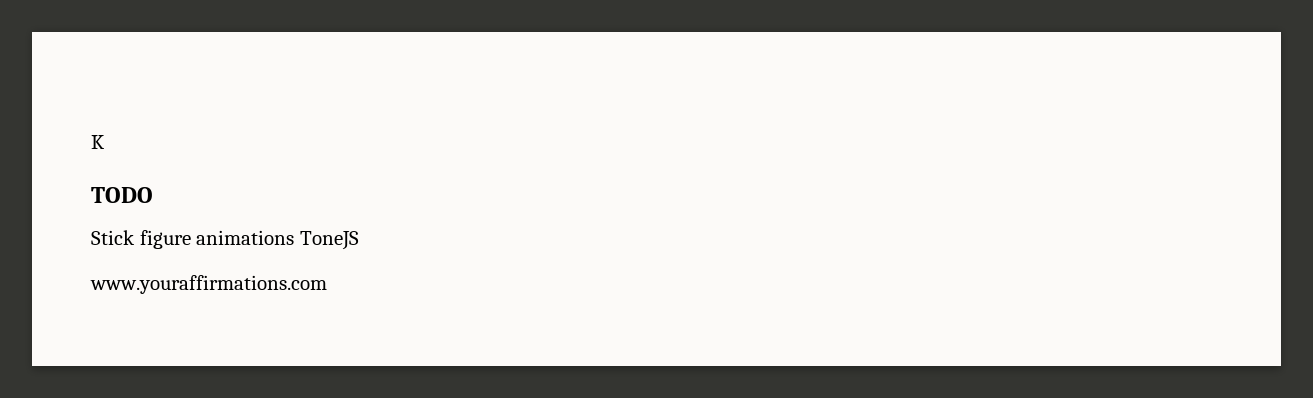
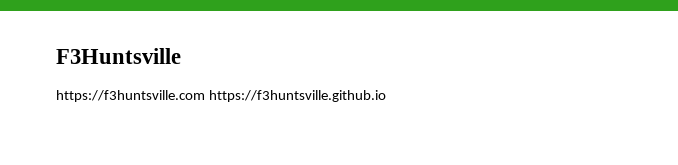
[91,135,105,149] [91,187,153,203] [91,230,359,250] [90,275,327,294] K // TODO // Stick figure animations ToneJS // www.youraffirmations.com -> [56,48,181,64] [56,90,386,102] F3Huntsville // https://f3huntsville.com https://f3huntsville.github.io

